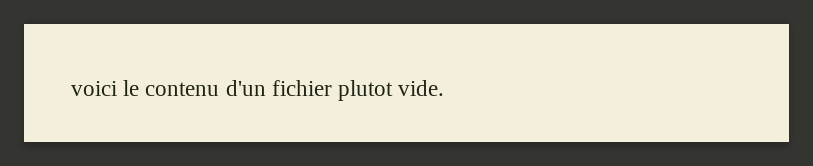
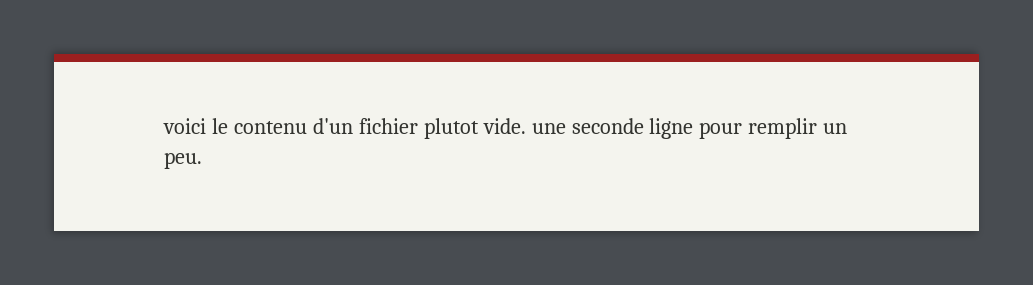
(445, 88) none -> [531,118,848,139] [164,152,202,169] une seconde ligne pour remplir un peu.

